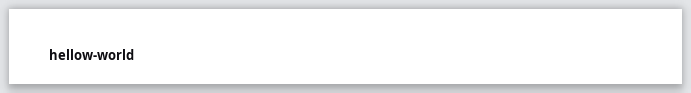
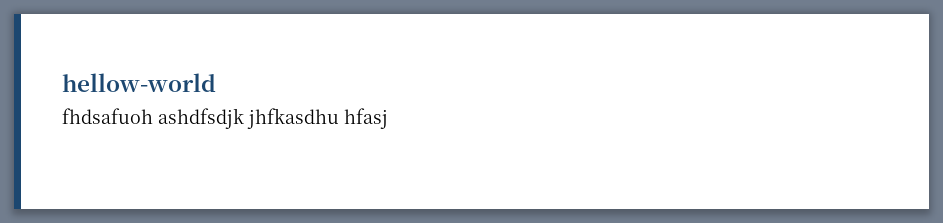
(134, 54) none -> [62,108,388,129] // fhdsafuoh ashdfsdjk jhfkasdhu hfasj

